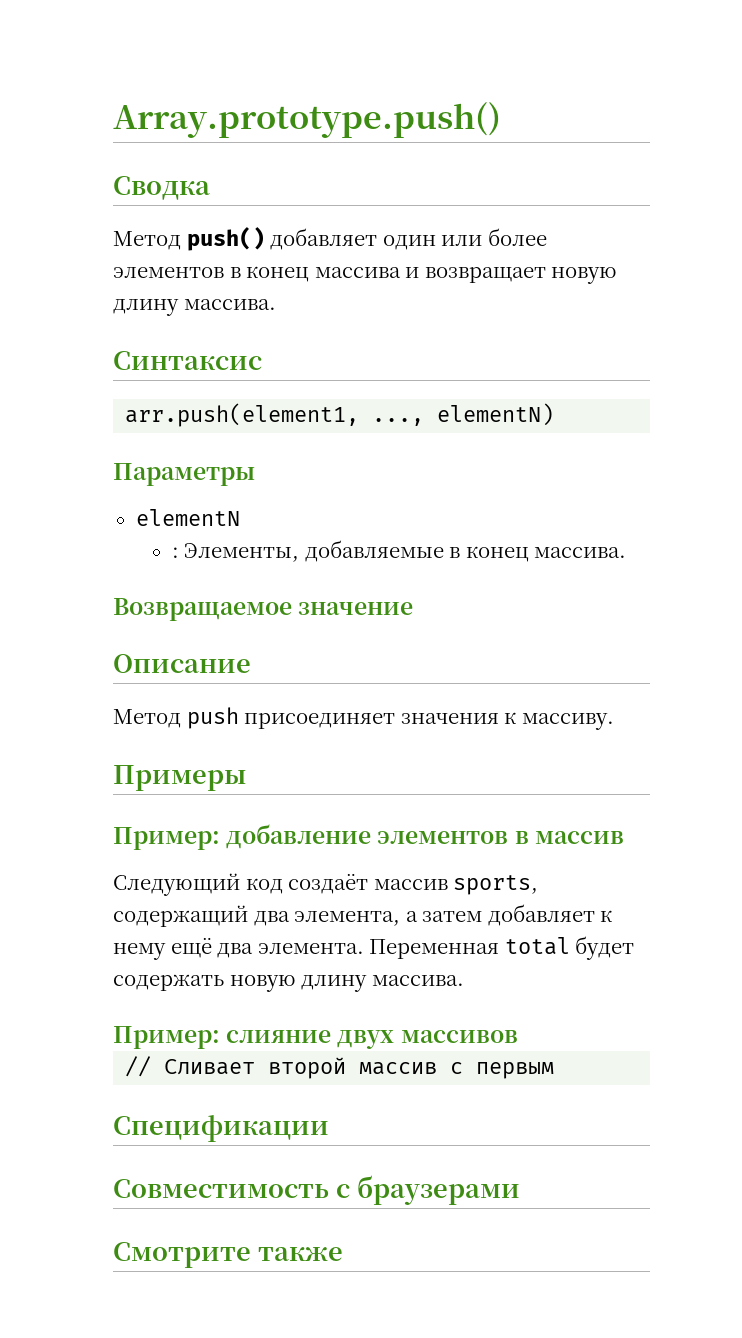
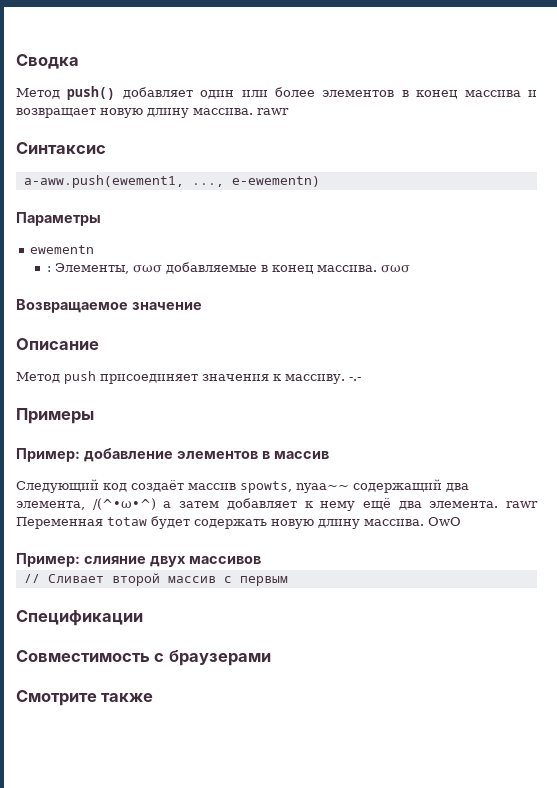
[113,102,501,138] Array.prototype.push() // -> (16, 61) none
(276, 304) none -> [257,108,289,115] rawr
[125,403,555,427] arr.push(element1, ..., elementN) -> [23,175,320,188] a-aww.push(ewement1, ..., e-ewementn)
[135,509,240,526] elementN -> [30,245,95,254] ewementn
(300, 552) none -> [132,265,162,273] σωσ
(627, 552) none -> [380,265,410,273] σωσ
(614, 721) none -> [349,377,361,381] -.-
[453,875,539,895] sports, -> [240,481,349,493] spowts, nyaa~~
(401, 918) none -> [92,498,156,510] /(^•ω•^)
[369,937,570,959] Переменная total -> [505,501,538,508] [16,517,147,529] rawr Переменная totaw
(464, 980) none -> [428,517,461,526] OwO

